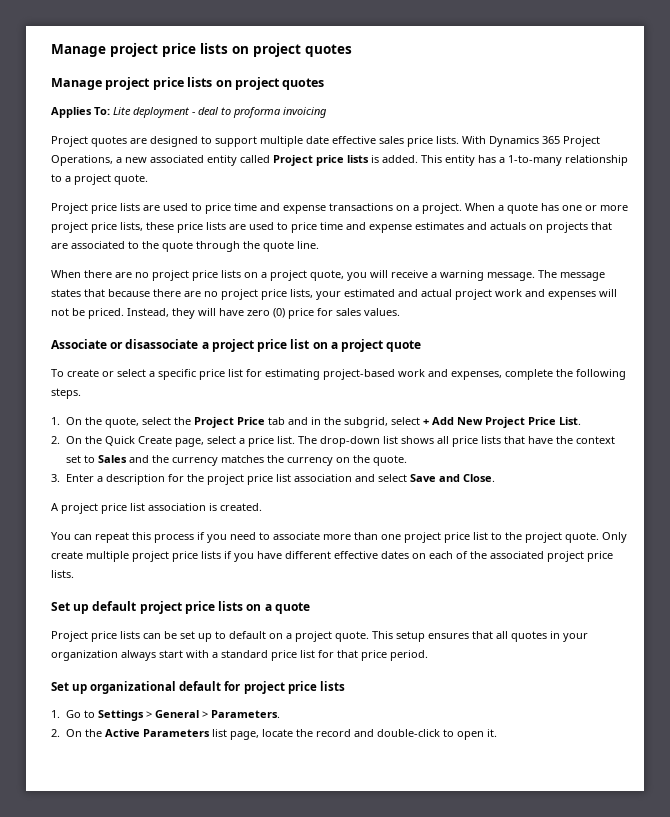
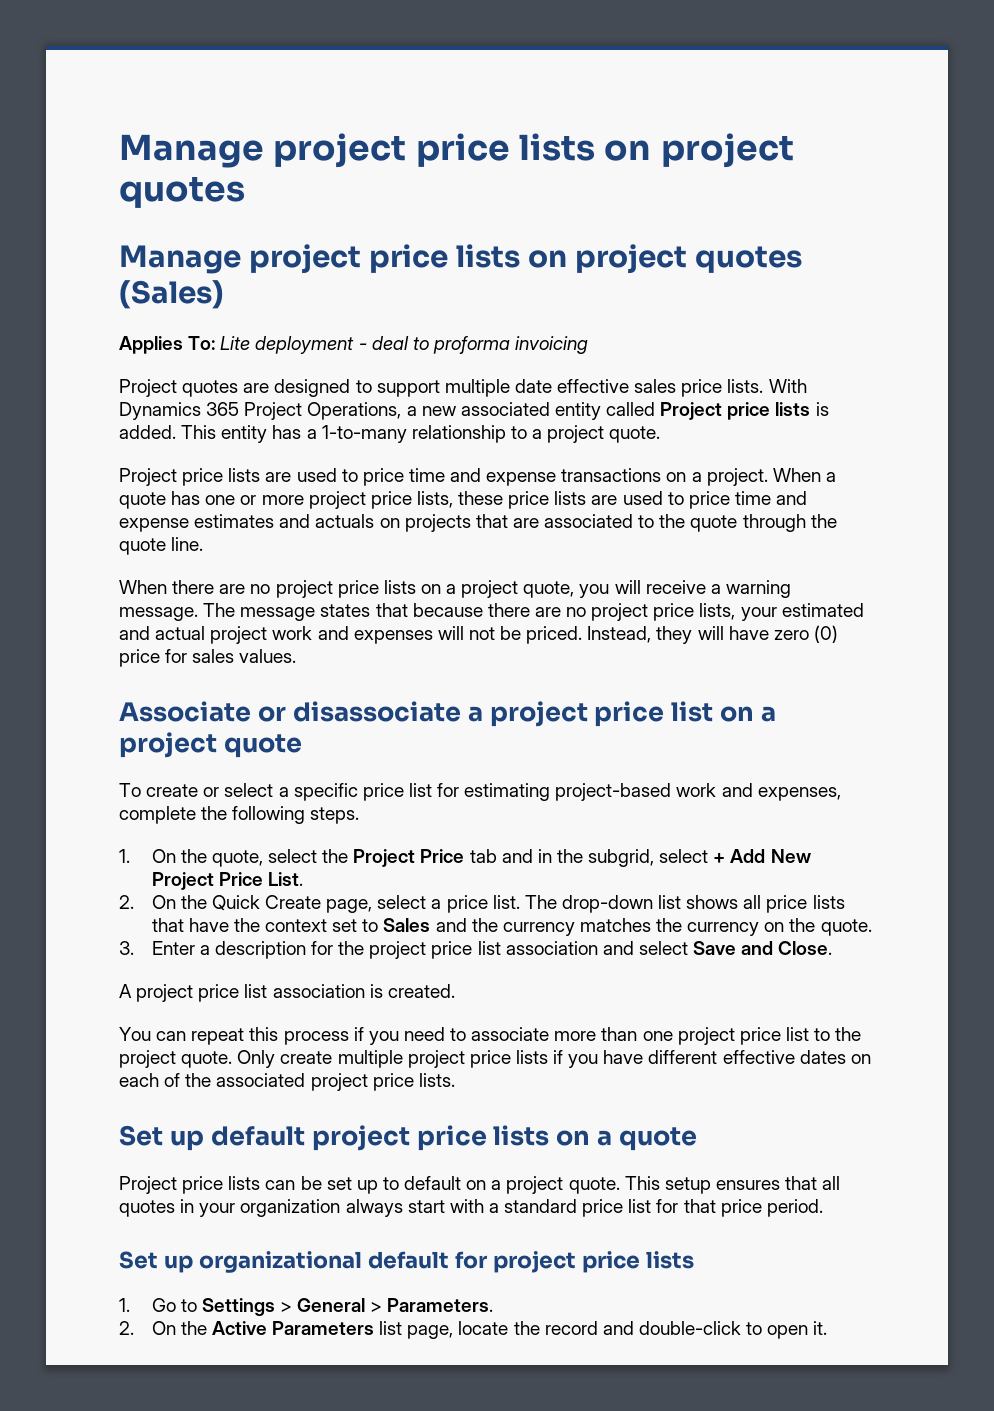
(325, 84) none -> [119,280,224,309] (Sales)

